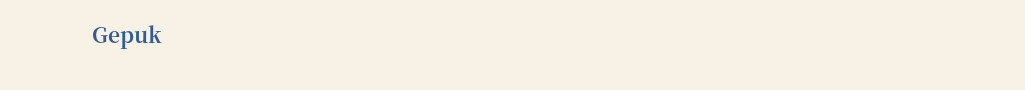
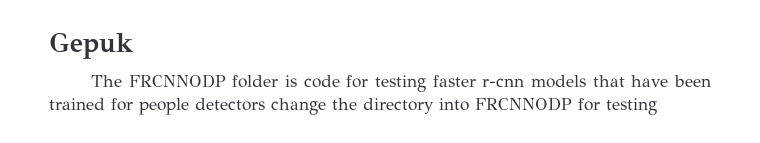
(162, 37) none -> [90,74,711,92] [49,97,657,115] // The FRCNNODP folder is code for testing faster r-cnn models that have been trained for people detectors change the directory into FRCNNODP for testing

